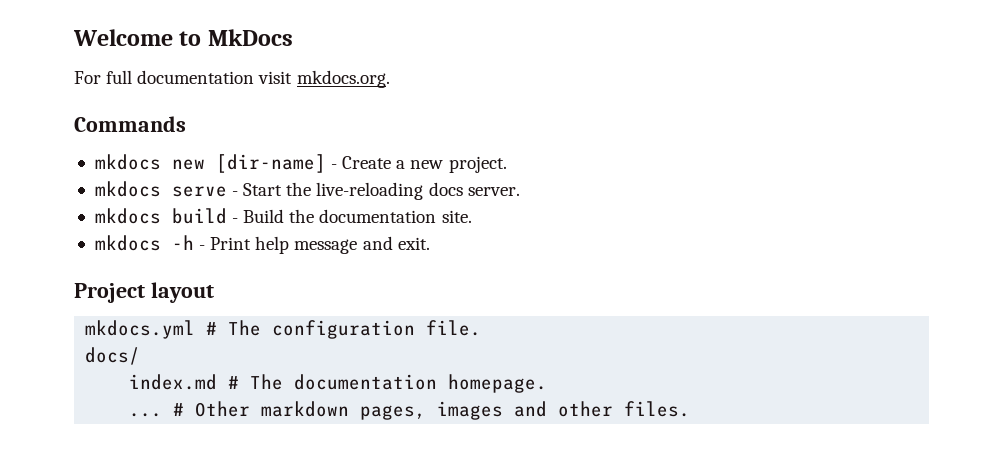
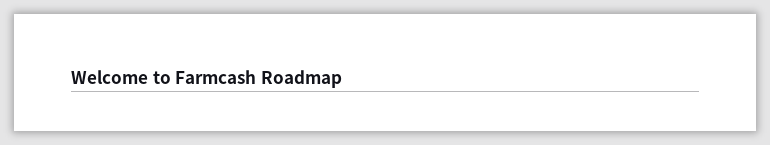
[207,29,293,46] [74,70,390,88] [74,116,186,132] [94,154,507,173] [94,181,520,200] [94,208,472,224] [94,235,430,254] [74,282,214,303] [85,320,482,339] [85,347,141,365] [129,374,548,393] [129,401,691,420] MkDocs // For full documentation visit mkdocs.org. // Commands // mkdocs new [dir-name] - Create a new project. // mkdocs serve - Start the live-reloading docs server. // mkdocs build - Build the documentation site. // mkdocs -h - Print help message and exit. // Project layout // mkdocs.yml # The configuration file. // docs/ // index.md # The documentation homepage. // ... # Other markdown pages, images and other files. -> [175,70,342,88] Farmcash Roadmap

